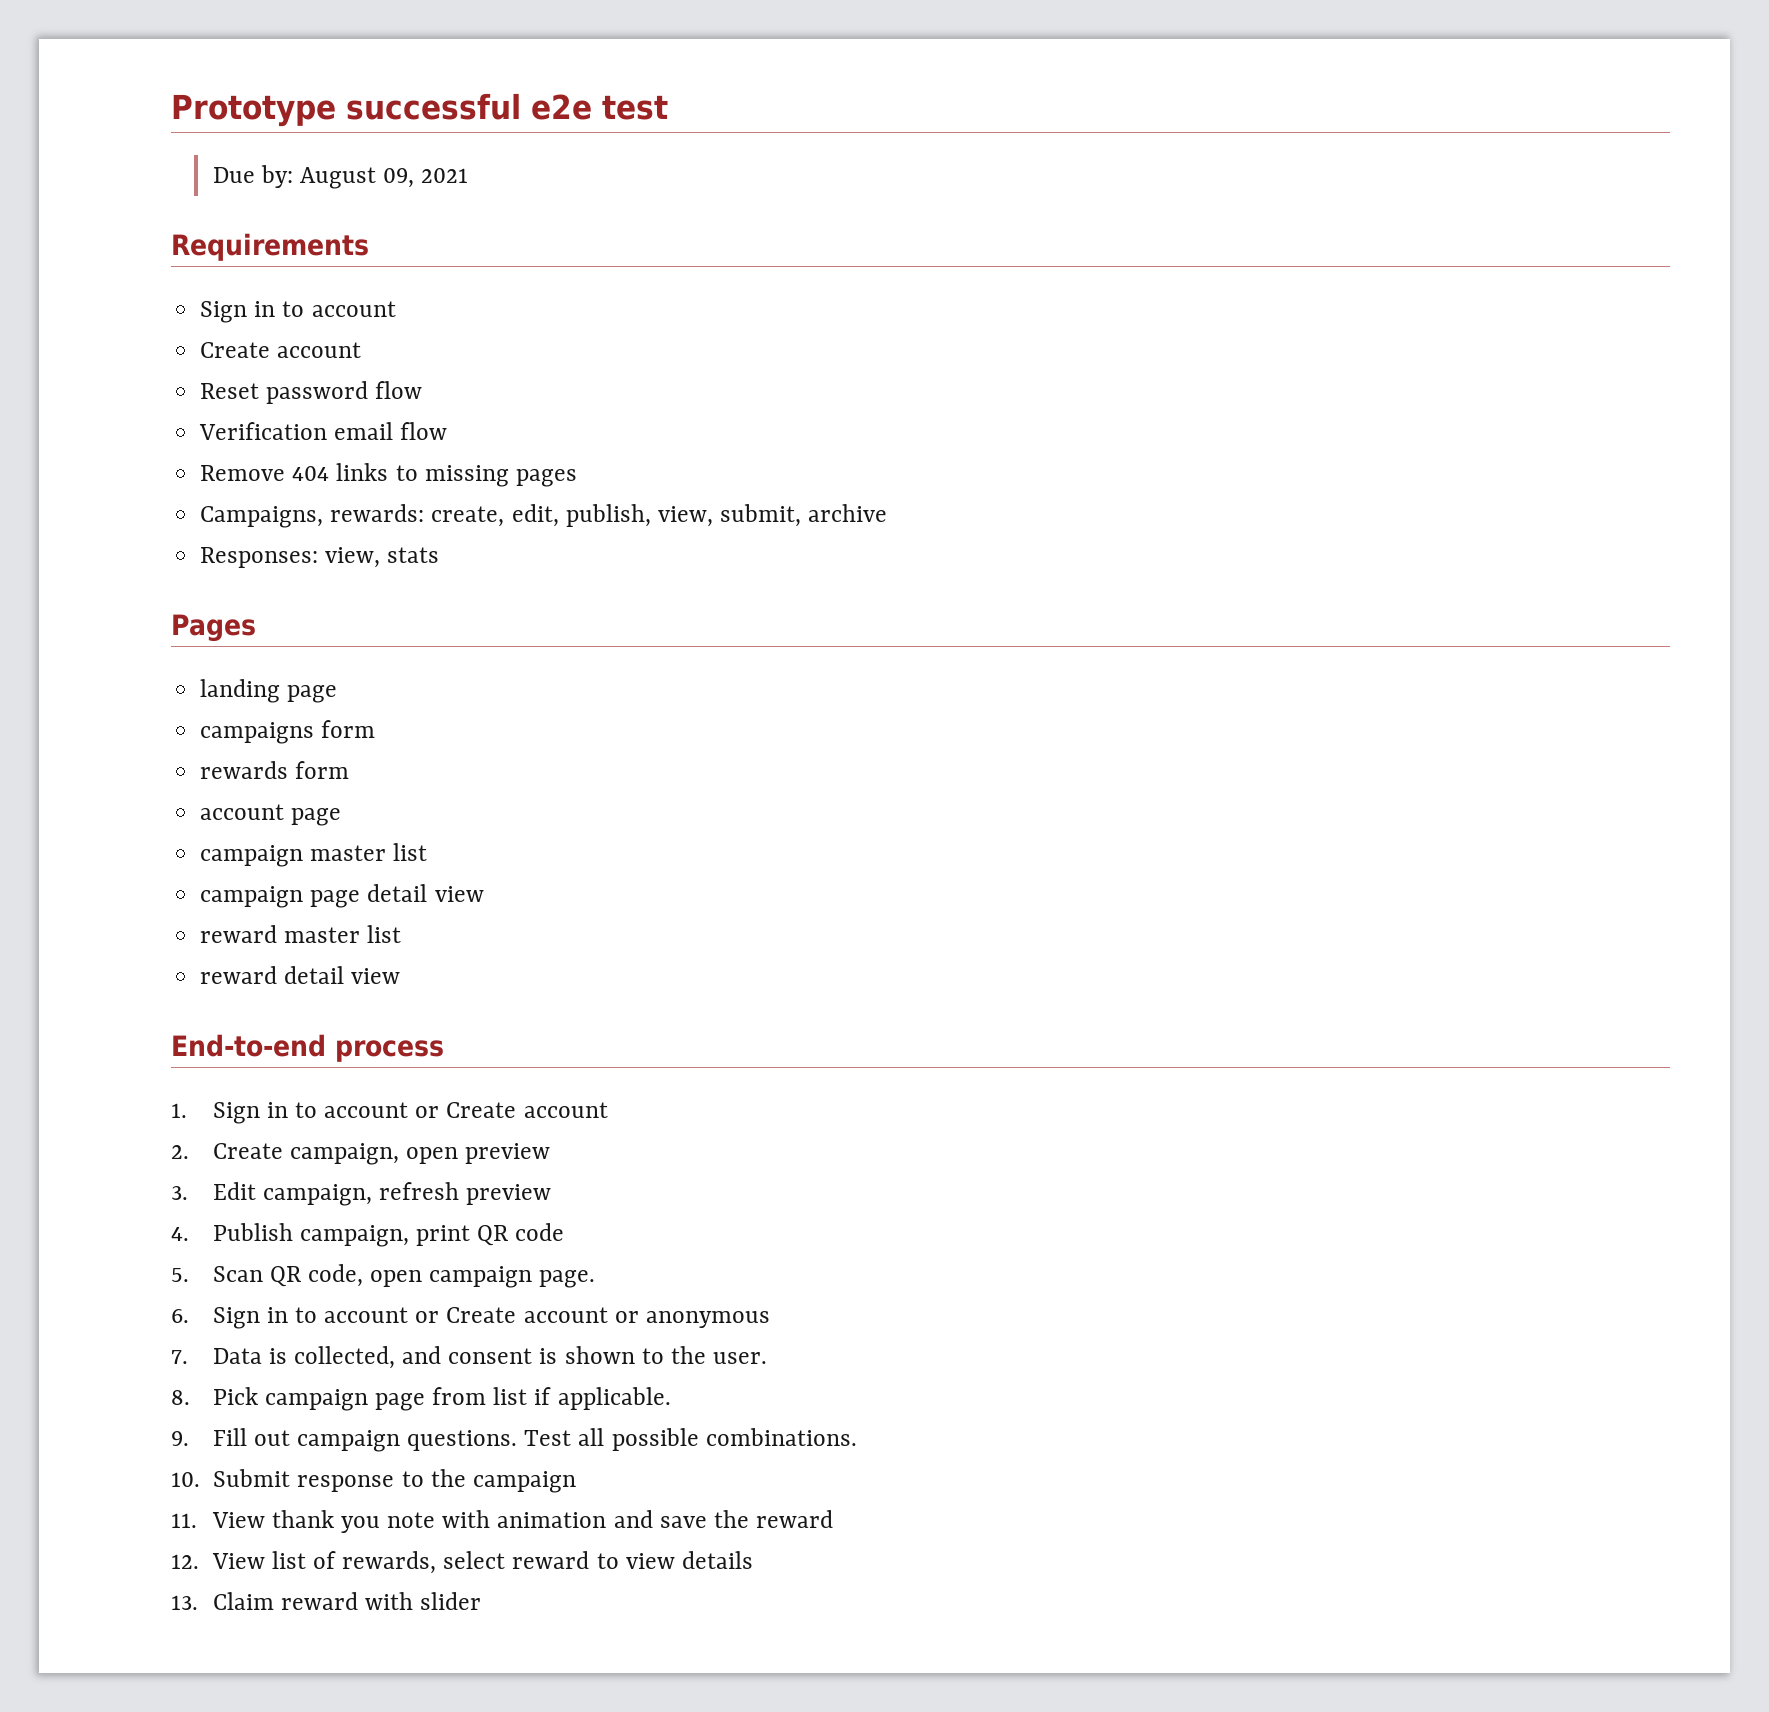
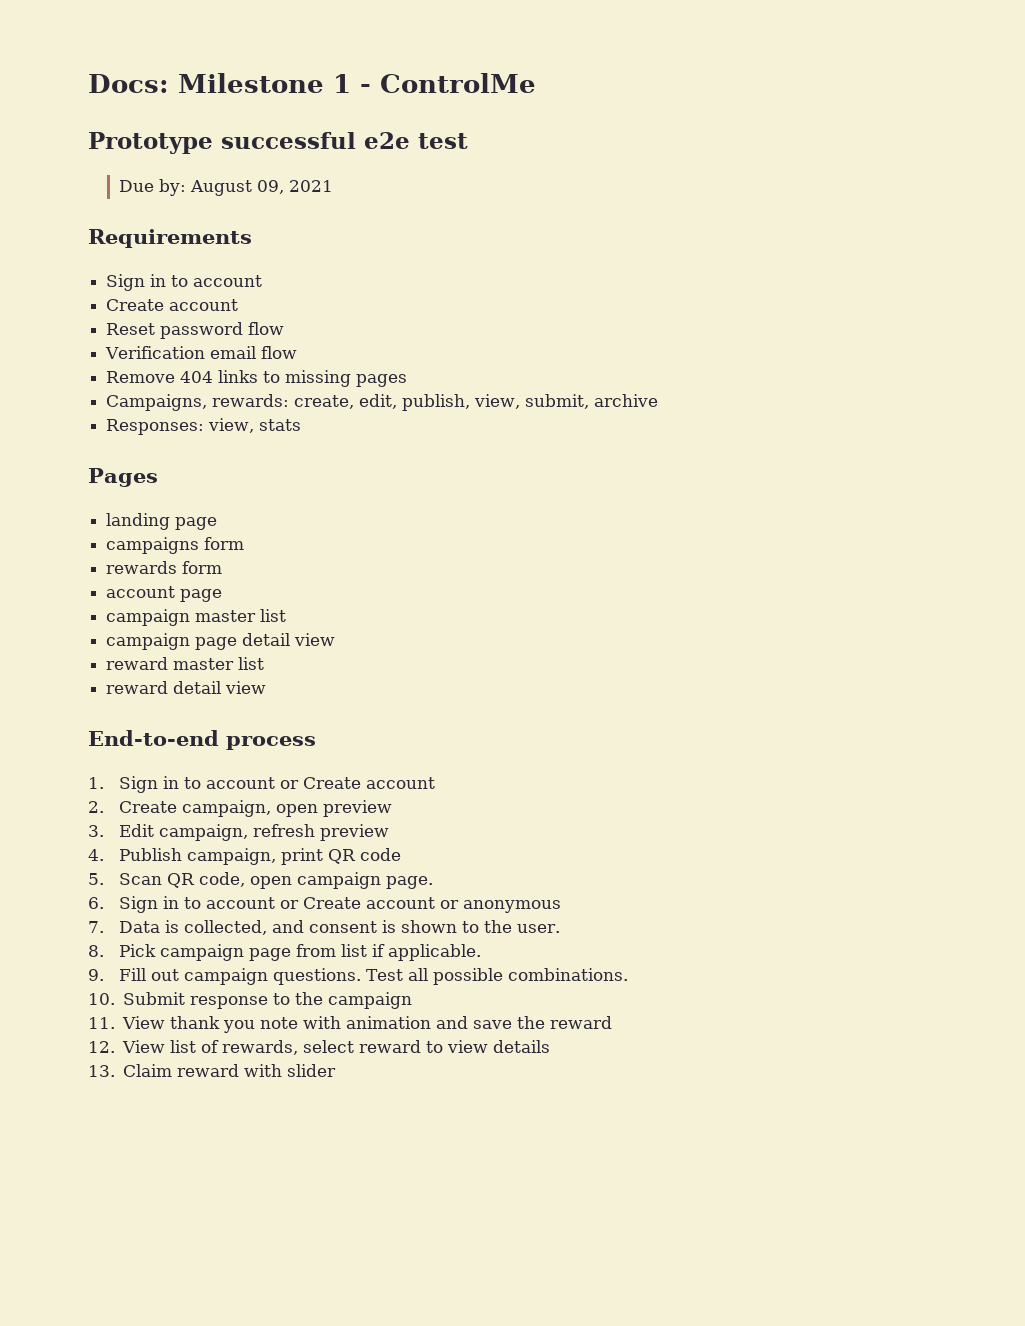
(171, 110) none -> [88,73,536,93] Docs: Milestone 1 - ControlMe //

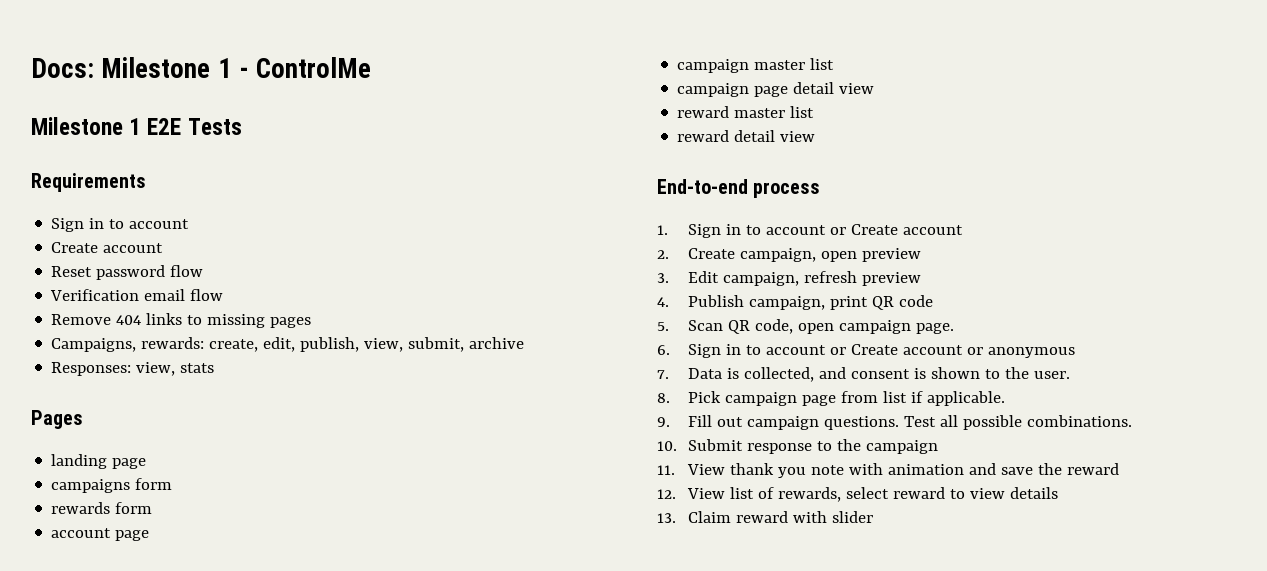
[88,132,468,154] [118,179,333,196] Prototype successful e2e test // Due by: August 09, 2021 -> [31,117,242,135] Milestone 1 E2E Tests

